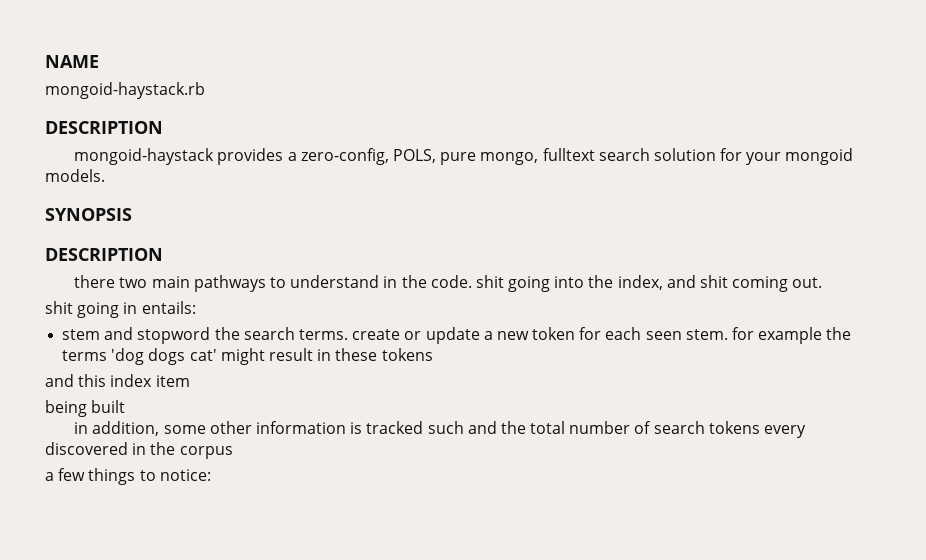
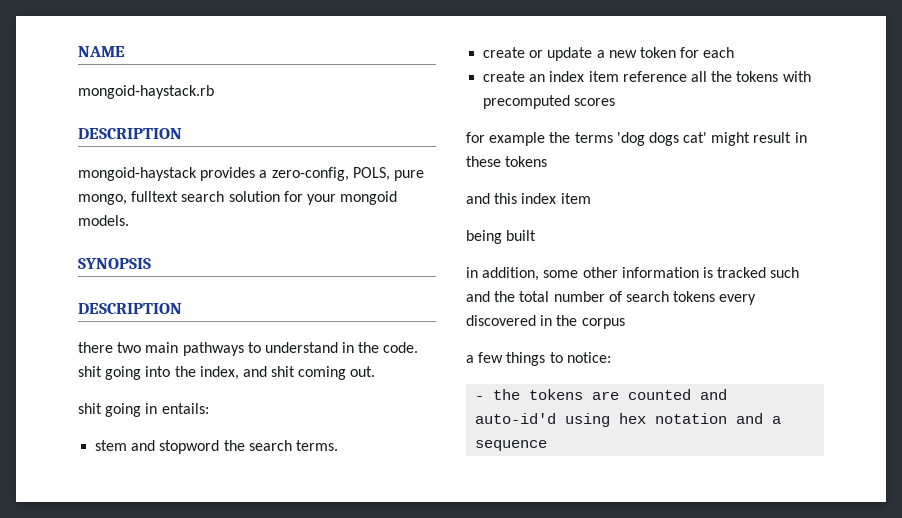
(348, 334) none -> (338, 445) //
[645,329,728,340] seen stem. -> [483,71,811,82] [483,95,616,109] // create an index item reference all the tokens with precomputed scores //
(211, 475) none -> [475,389,728,400] [475,413,782,427] [475,440,548,451] // - the tokens are counted and auto-id'd using hex notation and a sequence

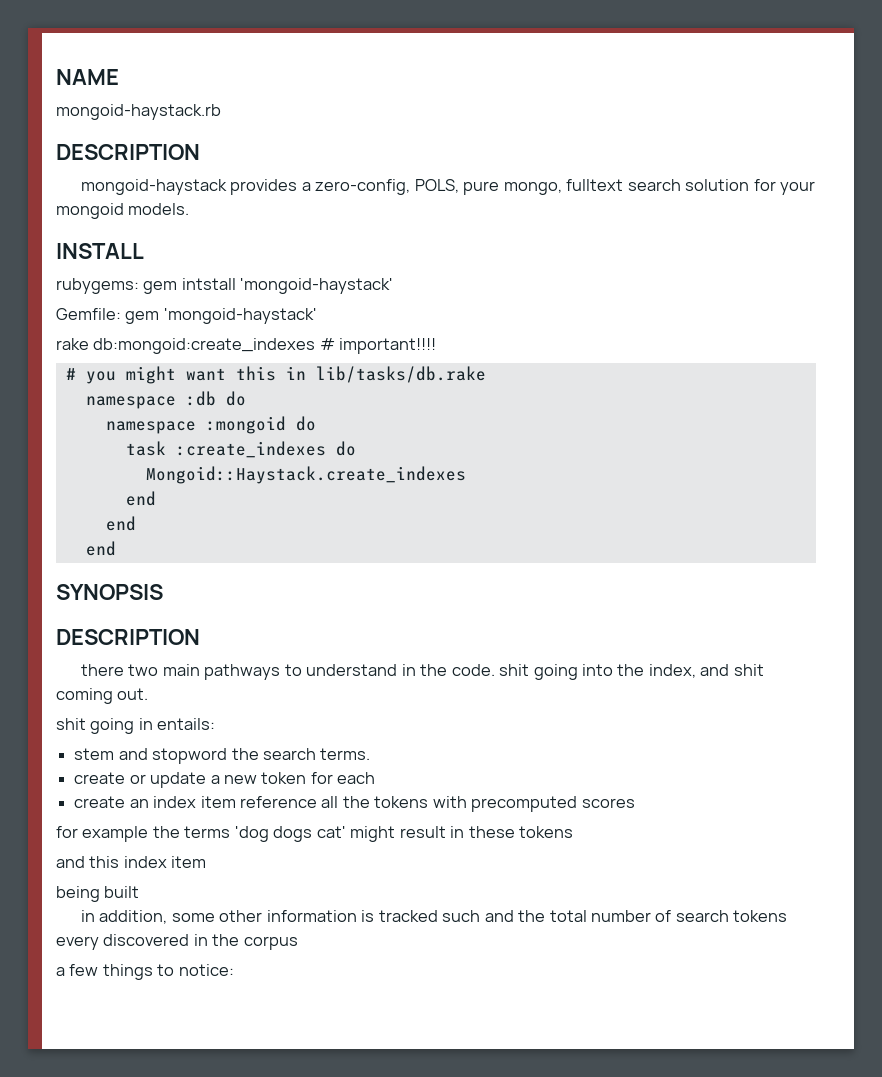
(129, 220) none -> [56,243,144,259] [56,278,394,294] [56,308,317,324] [56,338,437,354] [65,366,486,384] [85,391,246,409] [105,416,316,434] [125,441,356,458] [145,466,466,484] [125,491,156,506] [105,516,136,531] [85,541,116,556] // INSTALL // rubygems: gem intstall 'mongoid-haystack' // Gemfile: gem 'mongoid-haystack' // rake db:mongoid:create_indexes # important!!!! // # you might want this in lib/tasks/db.rake // namespace :db do // namespace :mongoid do // task :create_indexes do // Mongoid::Haystack.create_indexes // end // end // end
[475,389,728,400] [475,413,782,427] [475,440,548,451] // - the tokens are counted and auto-id'd using hex notation and a sequence -> (234, 970) none

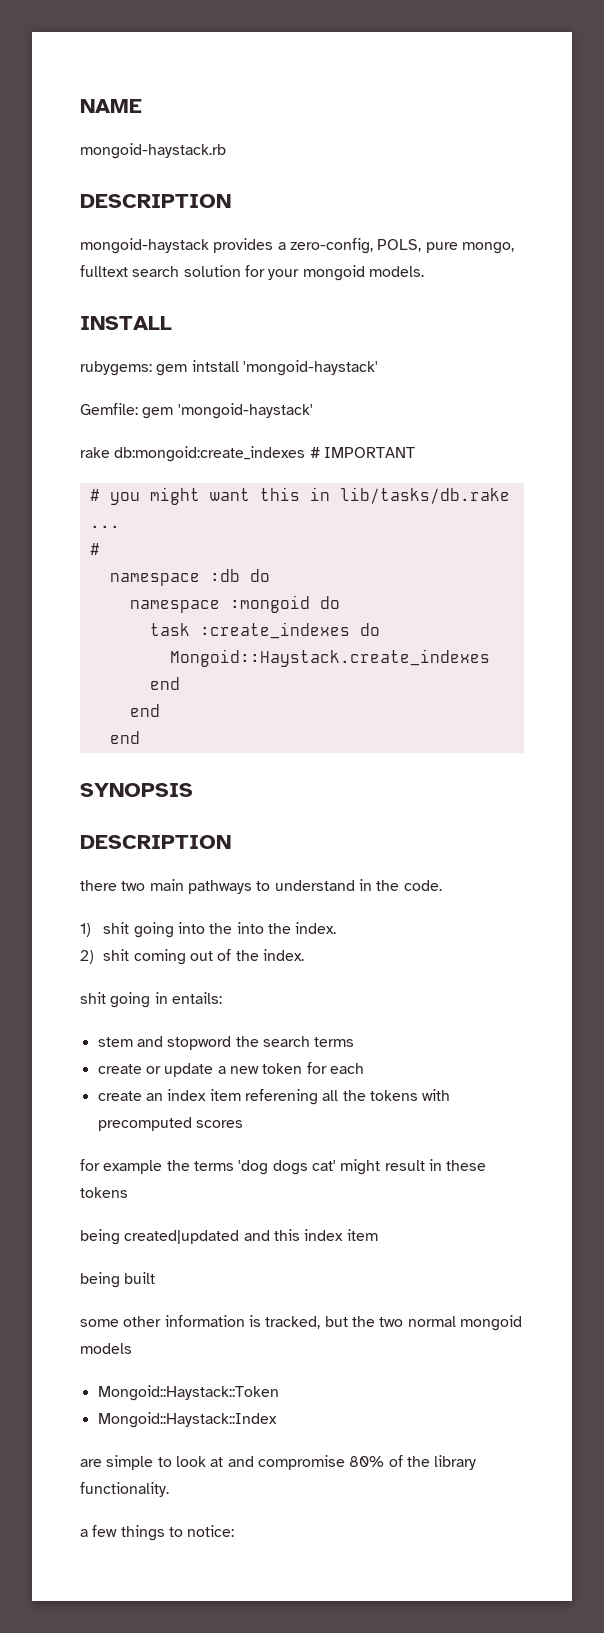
[339,338,437,354] important!!!! -> [323,447,415,458] IMPORTANT
(486, 374) none -> [89,525,120,528] [89,543,100,555] ... // #
(495, 670) none -> [80,923,91,937] // 1)
[648,664,764,678] [56,688,149,704] index, and shit coming out. -> [236,922,337,934] [80,949,305,965] into the index. // 2) shit coming out of the index.
[320,748,371,760] terms. -> [314,1037,355,1047] terms
[239,796,317,808] reference -> [244,1089,318,1105] referening
(574, 832) none -> [80,1229,240,1245] being created|updated
[80,910,168,924] in addition, -> (156, 1278) none
[378,910,788,922] [56,934,298,950] tracked such and the total number of search tokens every discovered in the corpus -> [265,1315,522,1331] [80,1343,132,1354] [97,1385,279,1401] [97,1412,277,1428] [80,1455,477,1470] [80,1482,169,1497] tracked, but the two normal mongoid models // Mongoid::Haystack::Token // Mongoid::Haystack::Index // are simple to look at and compromise 80% of the library functionality.

